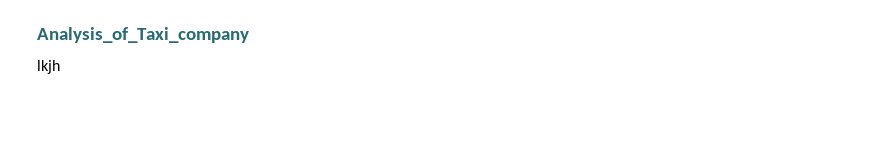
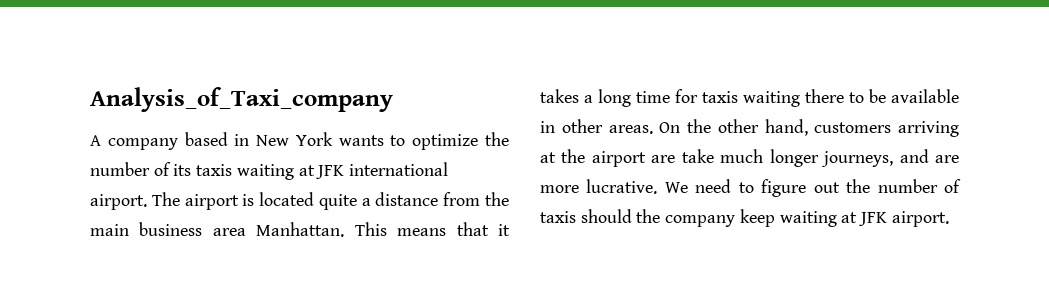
[37,60,60,74] lkjh -> [90,132,509,150] [90,162,449,180] [90,192,509,210] [90,222,511,237] [540,89,959,107] [540,119,959,137] [540,149,959,167] [540,179,962,197] [540,209,949,227] A company based in New York wants to optimize the number of its taxis waiting at JFK international airport. The airport is located quite a distance from the main business area Manhattan. This means that it takes a long time for taxis waiting there to be available in other areas. On the other hand, customers arriving at the airport are take much longer journeys, and are more lucrative. We need to figure out the number of taxis should the company keep waiting at JFK airport.

